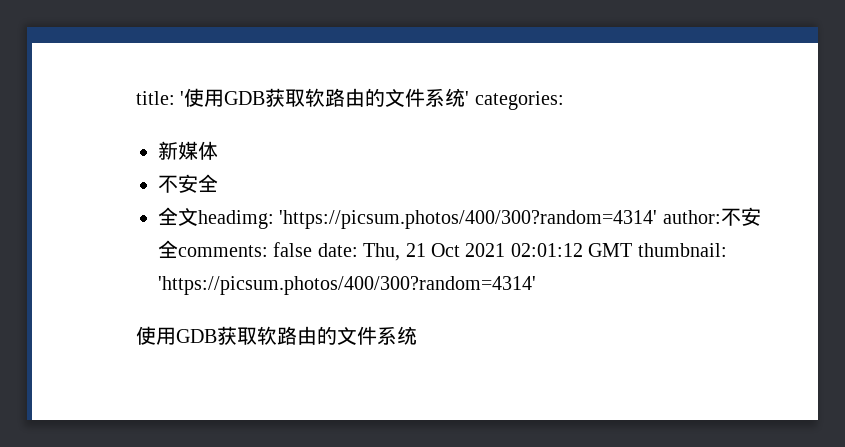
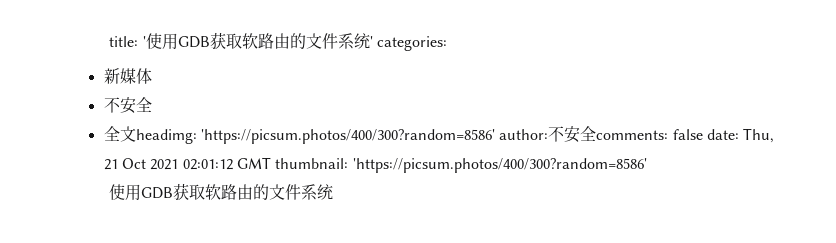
[279,210,658,229] 'https://picsum.photos/400/300?random=4314' -> [200,129,495,144] 'https://picsum.photos/400/300?random=8586'
[158,276,536,295] 'https://picsum.photos/400/300?random=4314' -> [352,158,647,173] 'https://picsum.photos/400/300?random=8586'

